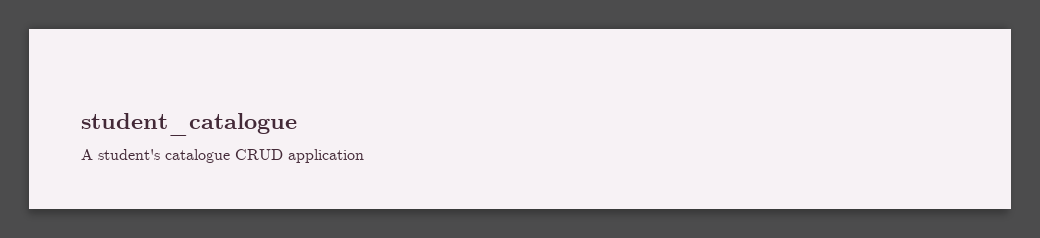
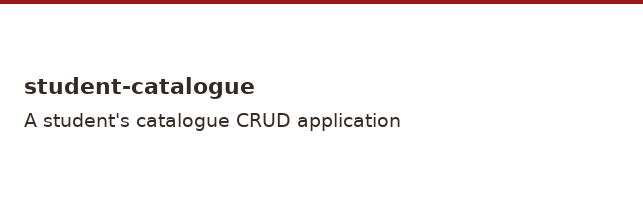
[81,113,297,136] student_catalogue -> [24,77,255,99] student-catalogue

